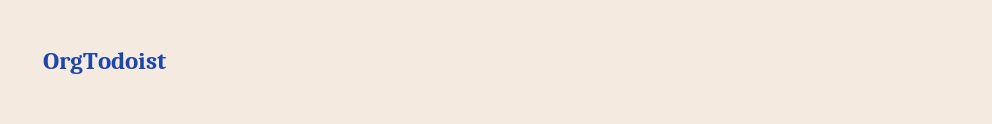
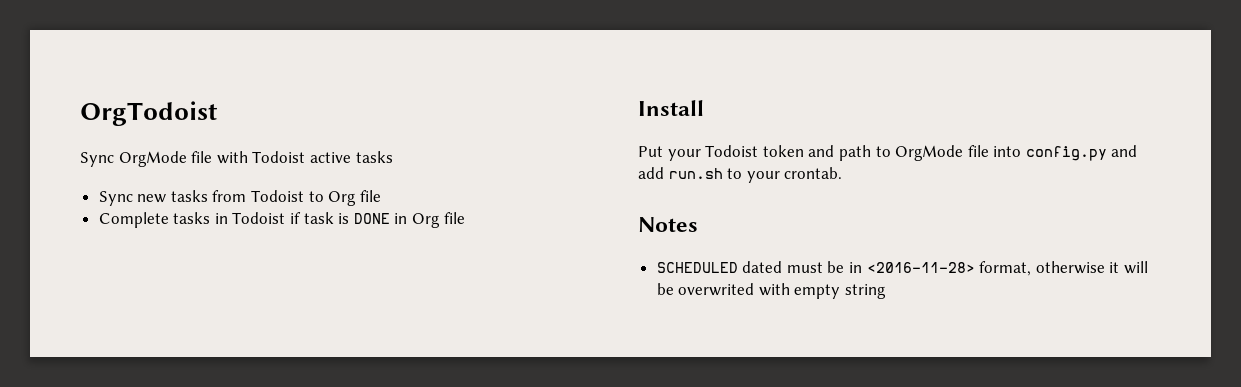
(167, 63) none -> [80,151,393,167] [98,190,381,206] [98,212,465,228] [638,100,704,116] [638,145,1138,161] [638,167,843,183] [638,217,698,232] [656,261,1149,276] [656,283,887,299] // Sync OrgMode file with Todoist active tasks // Sync new tasks from Todoist to Org file // Complete tasks in Todoist if task is DONE in Org file // Install // Put your Todoist token and path to OrgMode file into config.py and add run.sh to your crontab. // Notes // SCHEDULED dated must be in <2016-11-28> format, otherwise it will be overwrited with empty string

